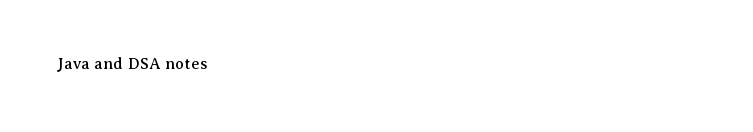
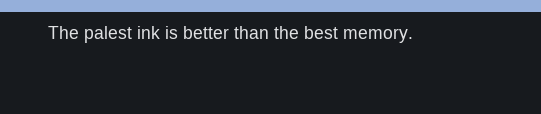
[57,57,207,72] Java and DSA notes -> [48,26,413,43] The palest ink is better than the best memory.

